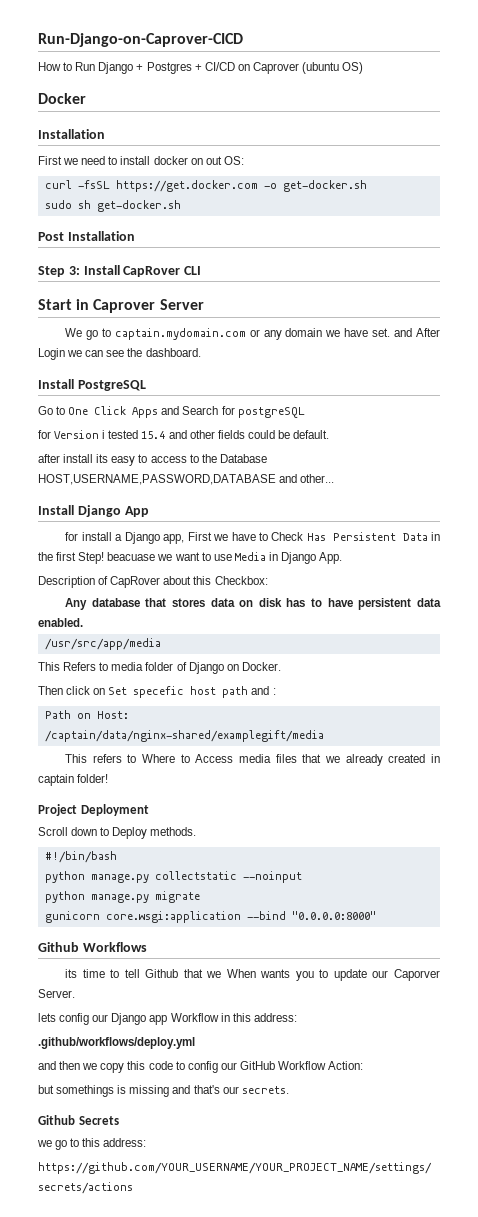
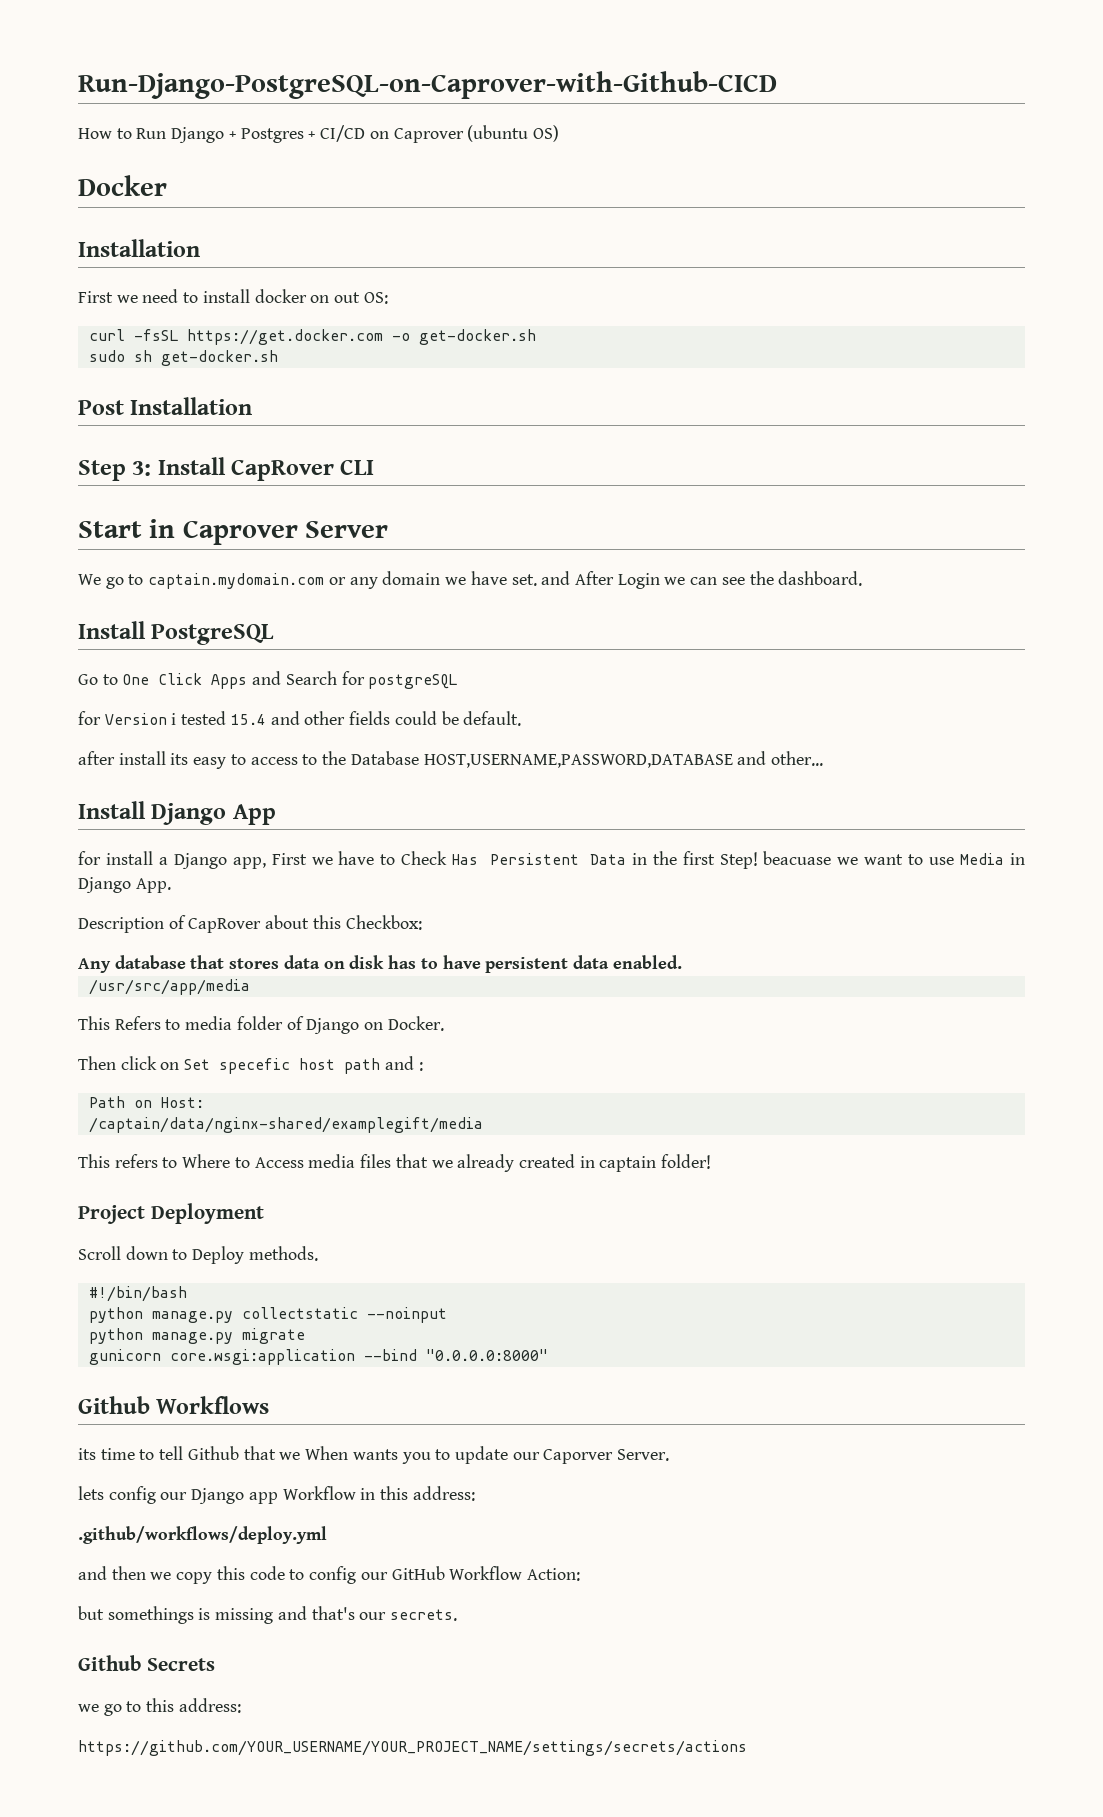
[38,33,243,47] Run-Django-on-Caprover-CICD -> [78,71,777,99] Run-Django-PostgreSQL-on-Caprover-with-Github-CICD

